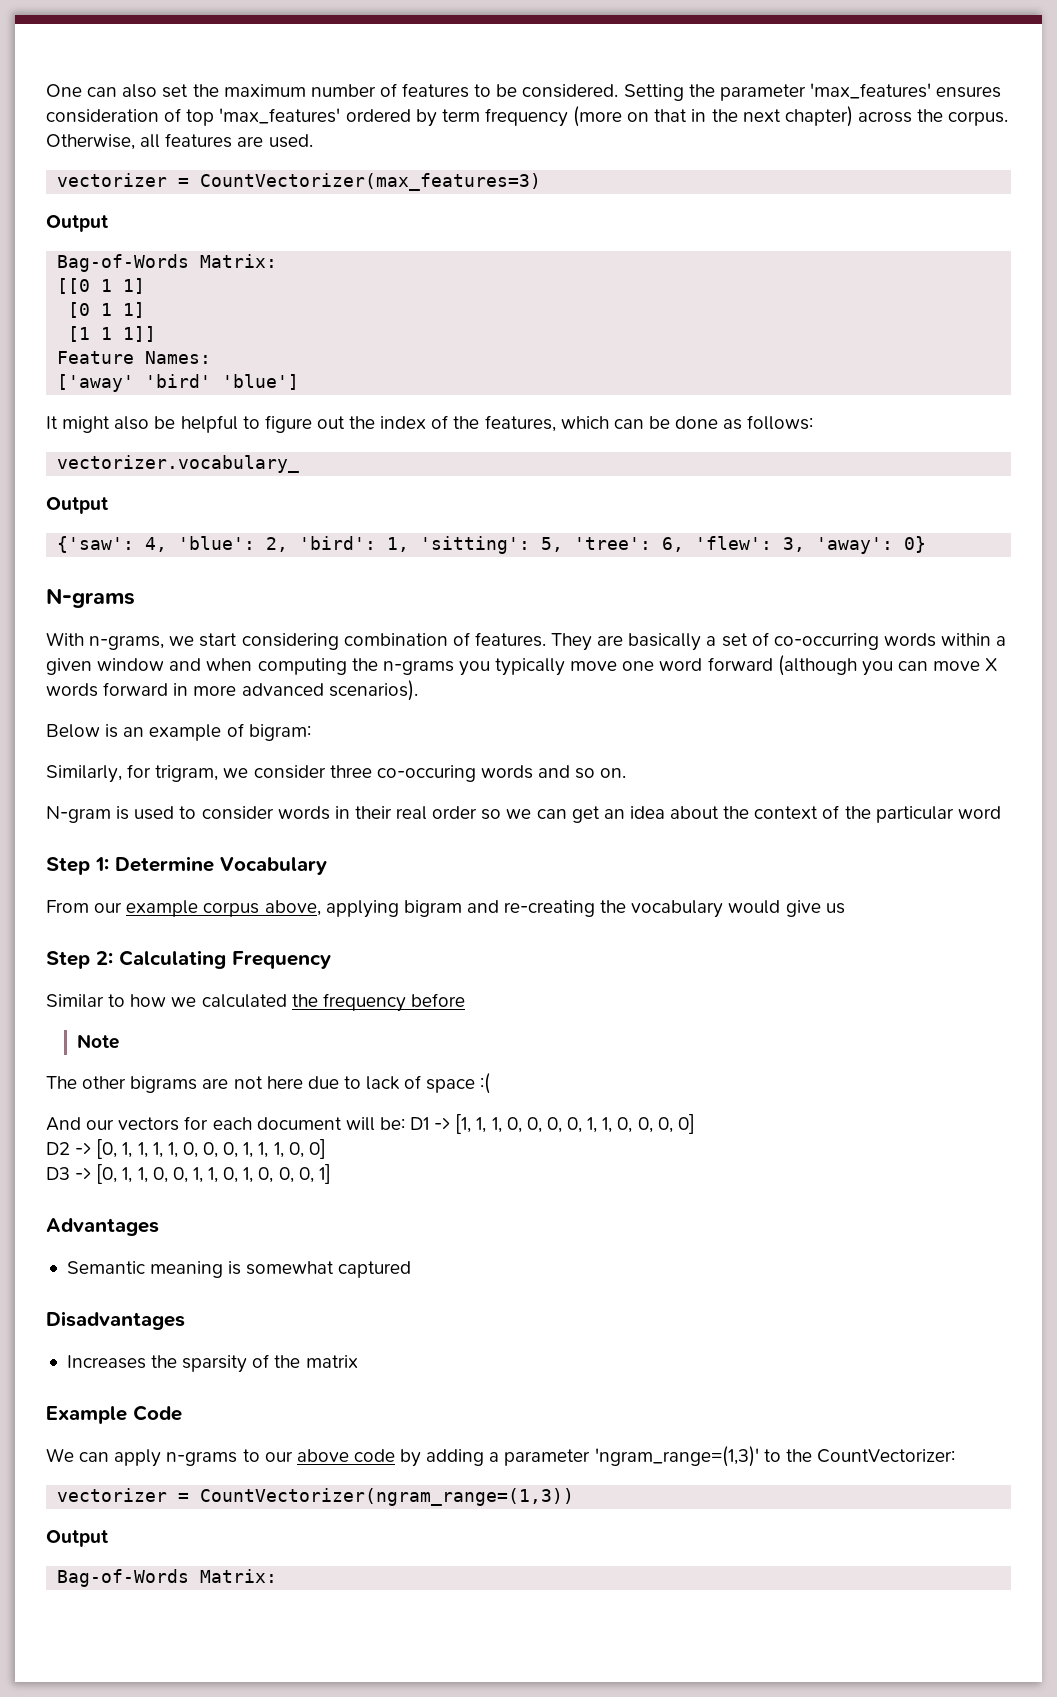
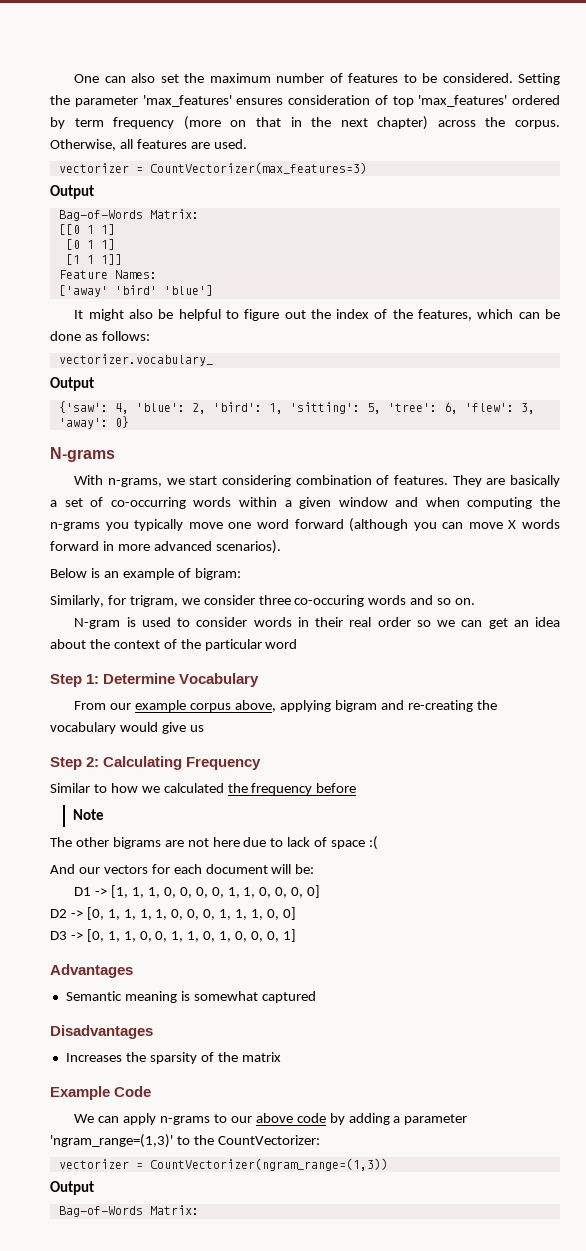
(405, 1123) none -> (315, 869) //

